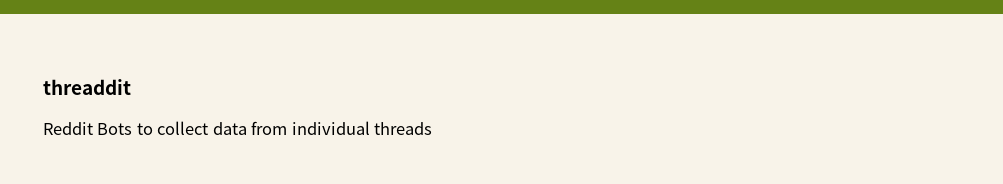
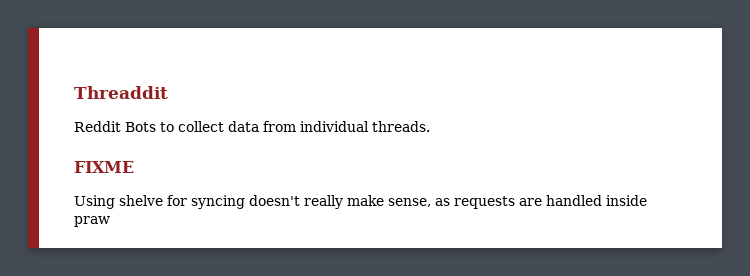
[43,79,131,95] threaddit -> [74,86,168,99] Threaddit
[374,122,433,135] threads -> [372,121,430,132] [74,161,134,173] [74,195,647,209] [74,216,110,227] threads. // FIXME // Using shelve for syncing doesn't really make sense, as requests are handled inside praw

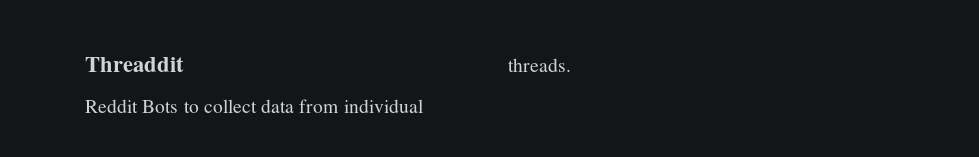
[74,161,134,173] [74,195,647,209] [74,216,110,227] // FIXME // Using shelve for syncing doesn't really make sense, as requests are handled inside praw -> (571, 65) none

